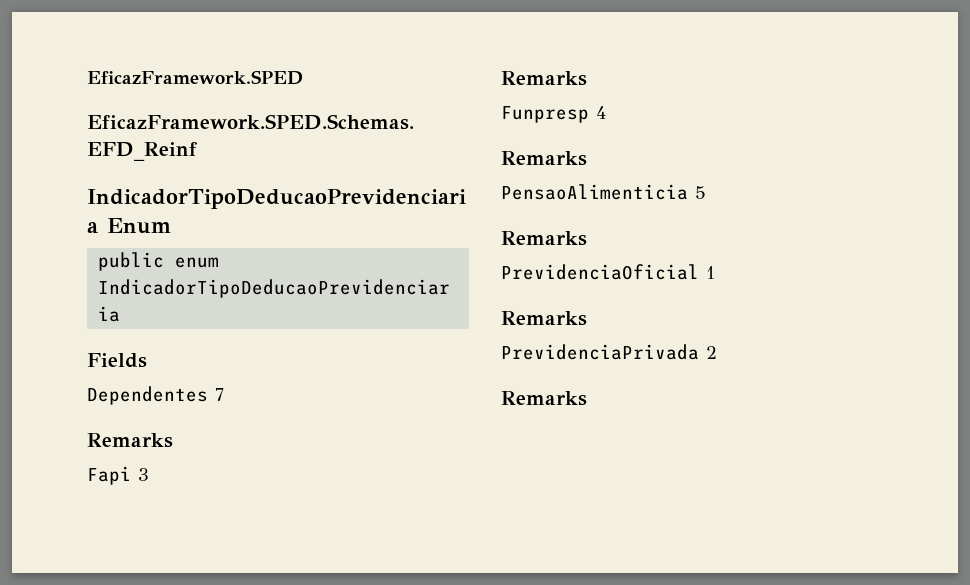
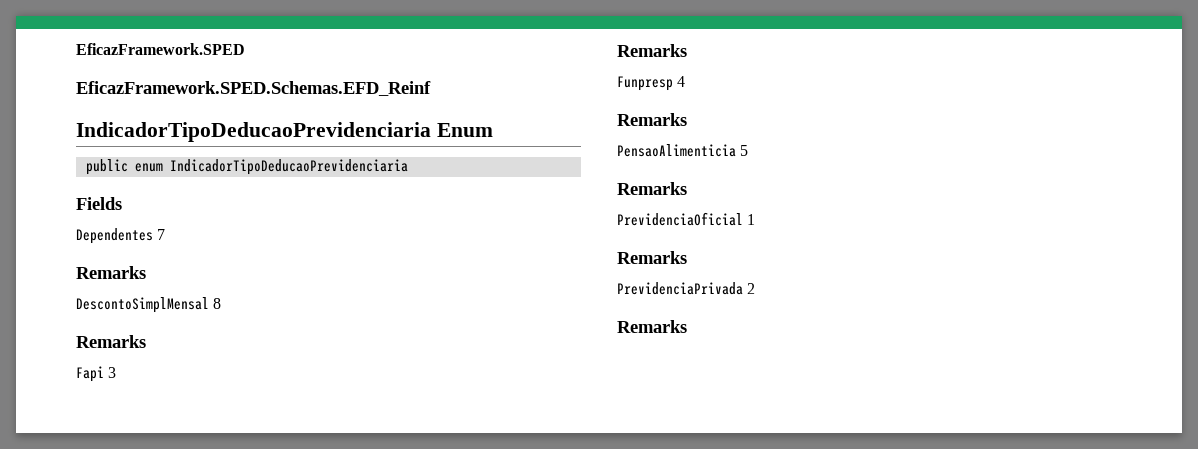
(173, 440) none -> [76,297,222,313] [76,335,146,348] // DescontoSimplMensal 8 // Remarks

